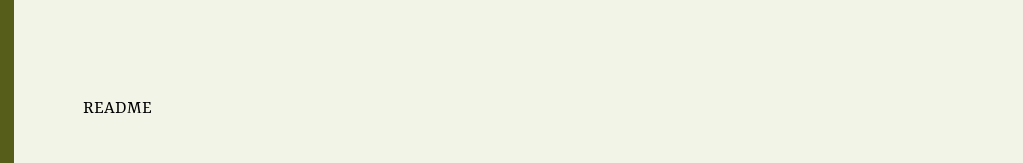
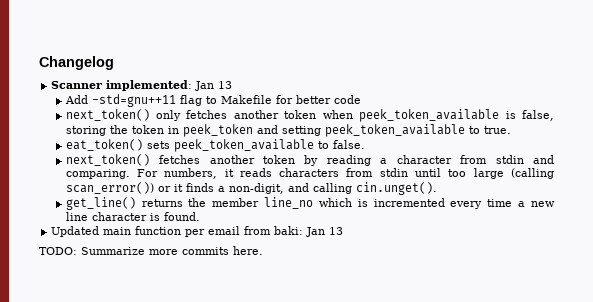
[83,102,152,113] README -> [39,56,114,70] [51,80,233,91] [64,94,361,107] [65,109,554,122] [65,124,511,137] [65,139,365,152] [65,154,554,166] [65,168,554,179] [65,182,437,195] [65,197,555,210] [65,212,200,221] [51,226,344,237] [39,246,263,255] Changelog // Scanner implemented: Jan 13 // Add -std=gnu++11 flag to Makefile for better code // next_token() only fetches another token when peek_token_available is false, storing the token in peek_token and setting peek_token_available to true. // eat_token() sets peek_token_available to false. // next_token() fetches another token by reading a character from stdin and comparing. For numbers, it reads characters from stdin until too large (calling scan_error()) or it finds a non-digit, and calling cin.unget(). // get_line() returns the member line_no which is incremented every time a new line character is found. // Updated main function per email from baki: Jan 13 // TODO: Summarize more commits here.

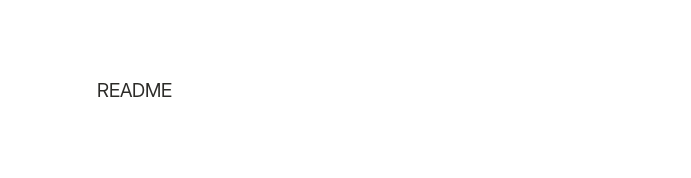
[39,56,114,70] [51,80,233,91] [64,94,361,107] [65,109,554,122] [65,124,511,137] [65,139,365,152] [65,154,554,166] [65,168,554,179] [65,182,437,195] [65,197,555,210] [65,212,200,221] [51,226,344,237] [39,246,263,255] Changelog // Scanner implemented: Jan 13 // Add -std=gnu++11 flag to Makefile for better code // next_token() only fetches another token when peek_token_available is false, storing the token in peek_token and setting peek_token_available to true. // eat_token() sets peek_token_available to false. // next_token() fetches another token by reading a character from stdin and comparing. For numbers, it reads characters from stdin until too large (calling scan_error()) or it finds a non-digit, and calling cin.unget(). // get_line() returns the member line_no which is incremented every time a new line character is found. // Updated main function per email from baki: Jan 13 // TODO: Summarize more commits here. -> [97,83,172,97] README

